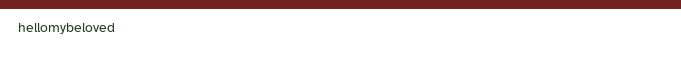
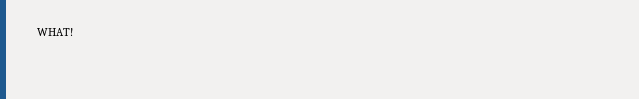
[18,23,115,34] hellomybeloved -> [37,28,73,36] WHAT!

